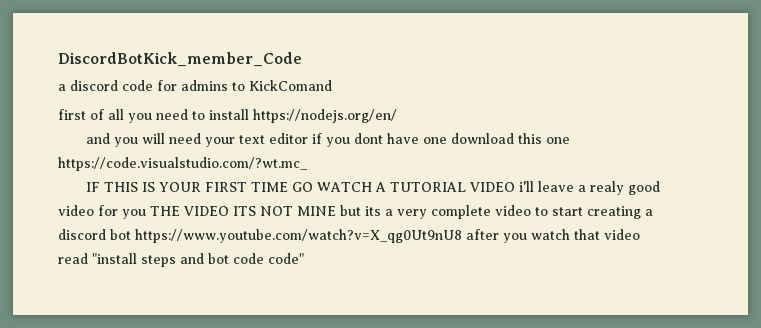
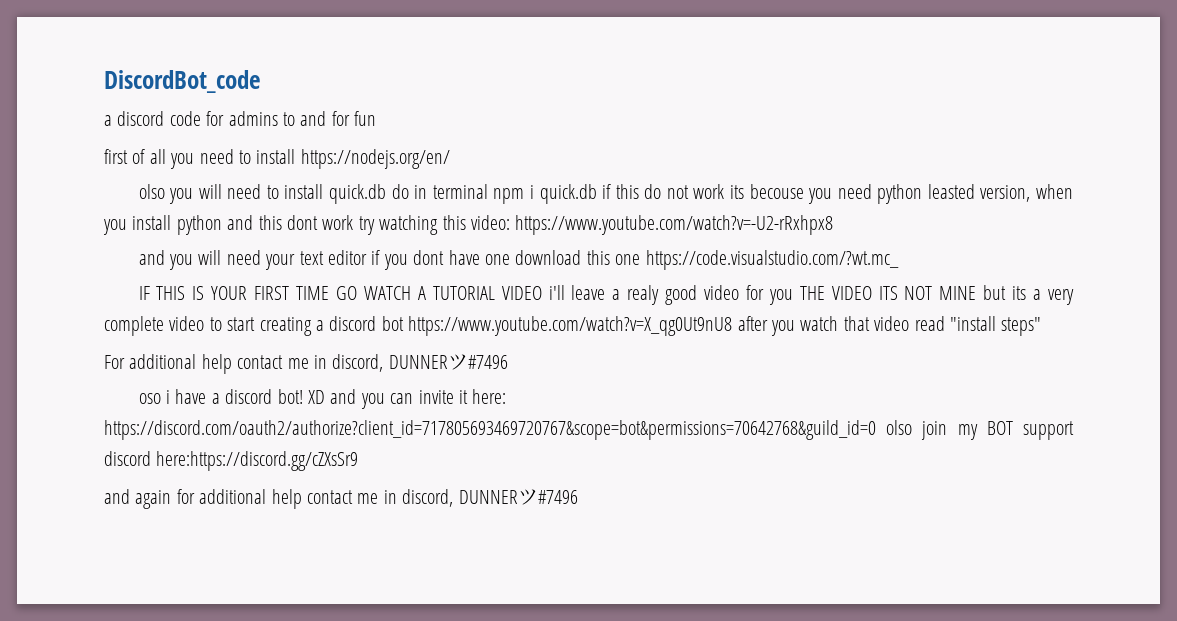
[58,52,302,67] DiscordBotKick_member_Code -> [104,70,261,93] DiscordBot_code
[249,80,332,91] KickComand -> [300,111,377,126] and for fun
(397, 116) none -> [138,184,1073,204] [103,215,834,235] // olso you will need to install quick.db do in terminal npm i quick.db if this do not work its becouse you need python leasted version, when you install python and this dont work try watching this video: https://www.youtube.com/watch?v=-U2-rRxhpx8
[141,253,304,267] steps and bot code code" -> [1001,317,1042,336] [104,354,508,374] [138,389,507,409] [104,420,1075,440] [104,451,359,471] [104,489,578,509] steps" // For additional help contact me in discord, DUNNERツ#7496 // oso i have a discord bot! XD and you can invite it here: https://discord.com/oauth2/authorize?client_id=717805693469720767&scope=bot&permissions=70642768&guild_id=0 olso join my BOT support discord here:https://discord.gg/cZXsSr9 // and again for additional help contact me in discord, DUNNERツ#7496

